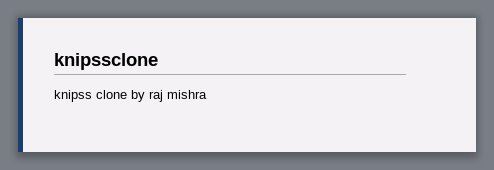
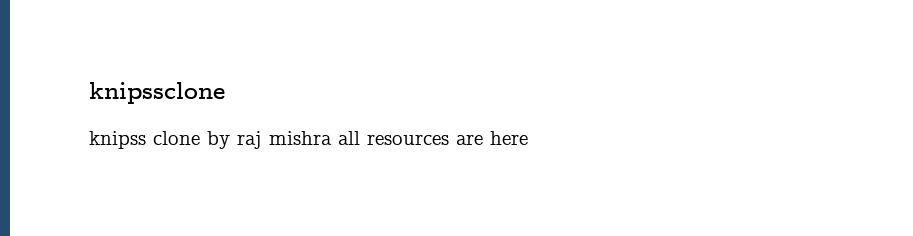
(207, 94) none -> [338,131,528,145] all resources are here

